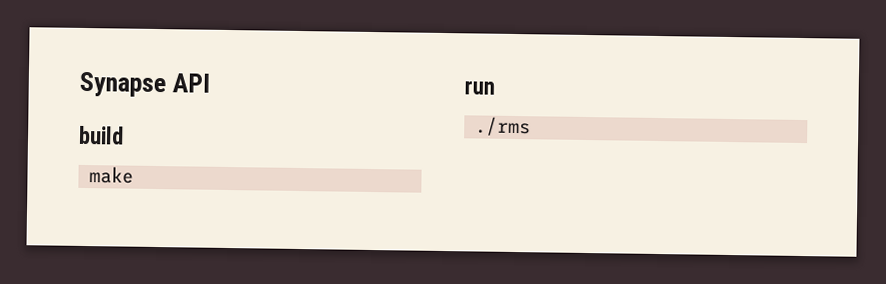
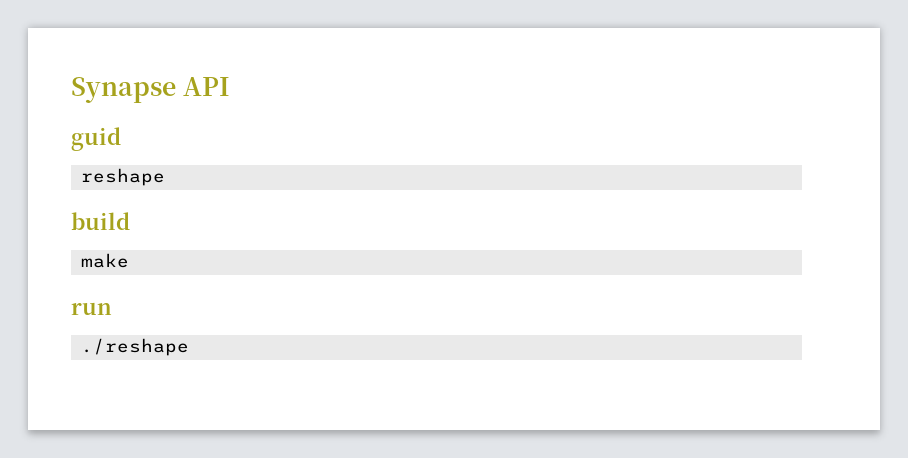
(211, 83) none -> [71,127,121,151] [80,168,165,186] // guid // reshape
[475,116,532,137] ./rms -> [80,338,189,356] ./reshape

